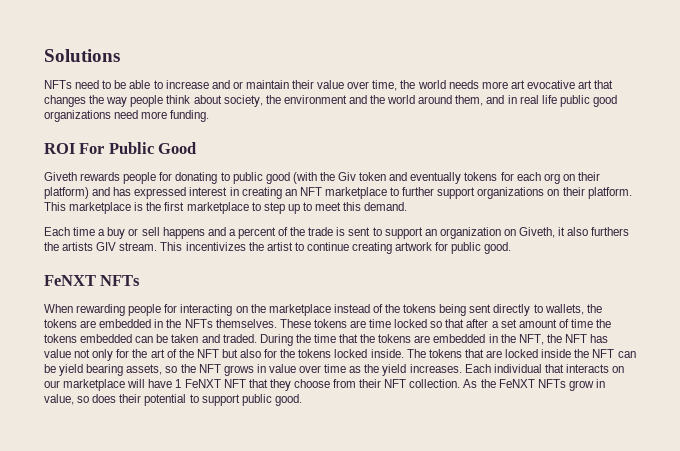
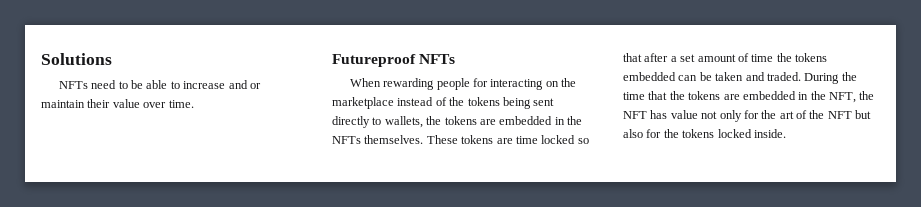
[372,80,614,91] [44,95,617,107] [44,110,210,122] [44,142,197,154] [44,172,600,184] [44,187,632,199] [44,202,408,214] [44,227,630,239] [44,242,512,254] [44,275,96,286] time, the world needs more art evocative art that changes the way people think about society, the environment and the world around them, and in real life public good organizations need more funding. // ROI For Public Good // Giveth rewards people for donating to public good (with the Giv token and eventually tokens for each org on their platform) and has expressed interest in creating an NFT marketplace to further support organizations on their platform. This marketplace is the first marketplace to step up to meet this demand. // Each time a buy or sell happens and a percent of the trade is sent to support an organization on Giveth, it also furthers the artists GIV stream. This incentivizes the artist to continue creating artwork for public good. // FeNXT -> [168,100,194,108] [332,54,416,67] time. // Futureproof
[406,349,636,358] [44,364,625,376] [44,379,605,391] [44,394,302,406] The tokens that are locked inside the NFT can be yield bearing assets, so the NFT grows in value over time as the yield increases. Each individual that interacts on our marketplace will have 1 FeNXT NFT that they choose from their NFT collection. As the FeNXT NFTs grow in value, so does their potential to support public good. -> (786, 133) none

